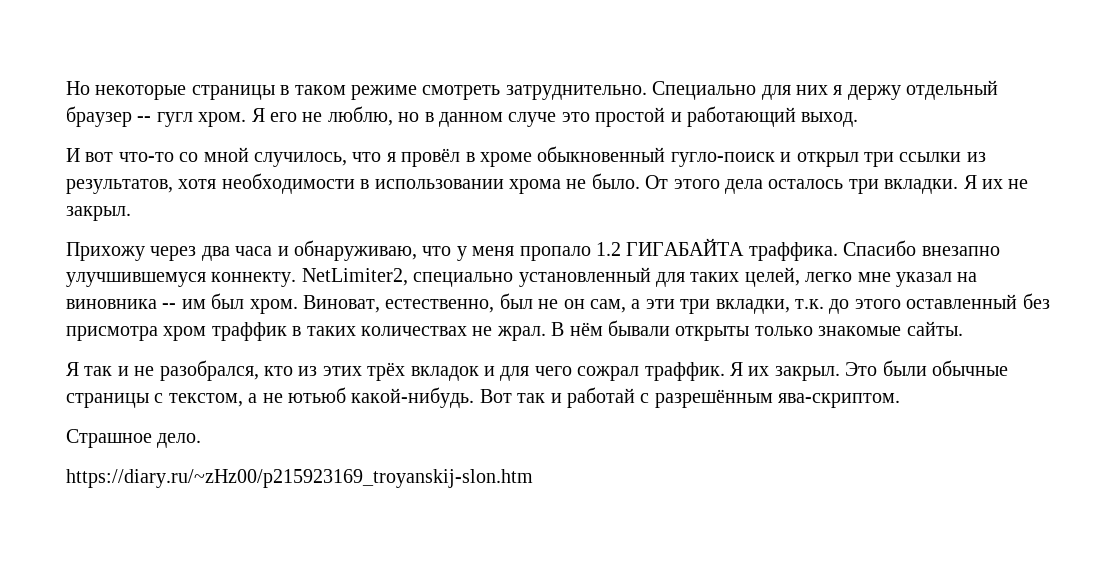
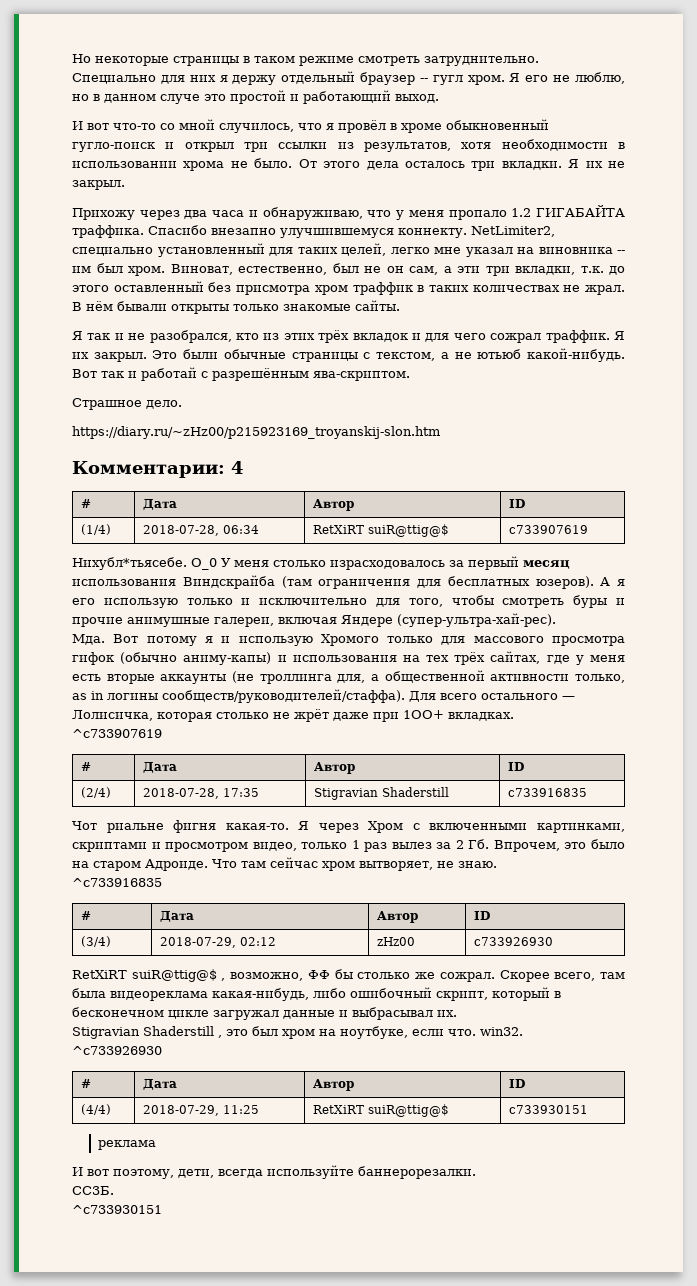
(533, 478) none -> [72,461,244,478] [81,499,92,508] [143,499,178,510] [313,499,355,511] [509,499,526,508] [81,524,112,535] [143,525,260,536] [313,524,450,537] [509,525,589,534] [72,556,570,570] [72,575,625,589] [72,595,625,608] [72,613,556,627] [72,634,626,646] [72,651,625,665] [72,670,625,684] [72,689,575,703] [72,709,514,722] [72,729,162,738] [81,762,92,771] [143,762,178,773] [314,762,356,774] [508,762,525,771] [81,787,112,798] [143,788,260,799] [314,787,450,800] [508,788,588,797] [72,820,625,833] [72,839,626,852] [72,857,497,871] [72,878,162,887] [81,911,92,920] [160,911,195,922] [377,911,419,923] [474,911,491,920] [81,936,112,947] [160,937,277,948] [377,937,416,946] [474,937,554,946] [72,969,626,982] [72,987,561,1001] [72,1007,457,1020] [72,1026,523,1039] [72,1046,162,1055] [81,1079,92,1088] [143,1079,178,1090] [313,1079,355,1091] [509,1079,526,1088] [81,1104,112,1115] [143,1105,260,1116] [313,1104,450,1117] [509,1105,589,1114] [97,1140,156,1150] [72,1165,476,1179] [72,1186,114,1195] [72,1205,162,1214] // Комментарии: 4 // # | Дата | Автор | ID // (1/4) | 2018-07-28, 06:34 | RetXiRT suiR@ttig@$ | c733907619 // Нихубл*тьясебе. О_0 У меня столько израсходовалось за первый месяц использования Виндскрайба (там ограничения для бесплатных юзеров). А я его использую только и исключительно для того, чтобы смотреть буры и прочие анимушные галереи, включая Яндере (супер-ультра-хай-рес). // Мда. Вот потому я и использую Хромого только для массового просмотра гифок (обычно аниму-капы) и использования на тех трёх сайтах, где у меня есть вторые аккаунты (не троллинга для, а общественной активности только, as in логины сообществ/руководителей/стаффа). Для всего остального — Лолисичка, которая столько не жрёт даже при 1ОО+ вкладках. // ^c733907619 // # | Дата | Автор | ID // (2/4) | 2018-07-28, 17:35 | Stigravian Shaderstill | c733916835 // Чот риальне фигня какая-то. Я через Хром с включенными картинками, скриптами и просмотром видео, только 1 раз вылез за 2 Гб. Впрочем, это было на старом Адроиде. Что там сейчас хром вытворяет, не знаю. // ^c733916835 // # | Дата | Автор | ID // (3/4) | 2018-07-29, 02:12 | zHz00 | c733926930 // RetXiRT suiR@ttig@$ , возможно, ФФ бы столько же сожрал. Скорее всего, там была видеореклама какая-нибудь, либо ошибочный скрипт, который в бесконечном цикле загружал данные и выбрасывал их. // Stigravian Shaderstill , это был хром на ноутбуке, если что. win32. // ^c733926930 // # | Дата | Автор | ID // (4/4) | 2018-07-29, 11:25 | RetXiRT suiR@ttig@$ | c733930151 // реклама // И вот поэтому, дети, всегда используйте баннерорезалки. // СС3Б. // ^c733930151

